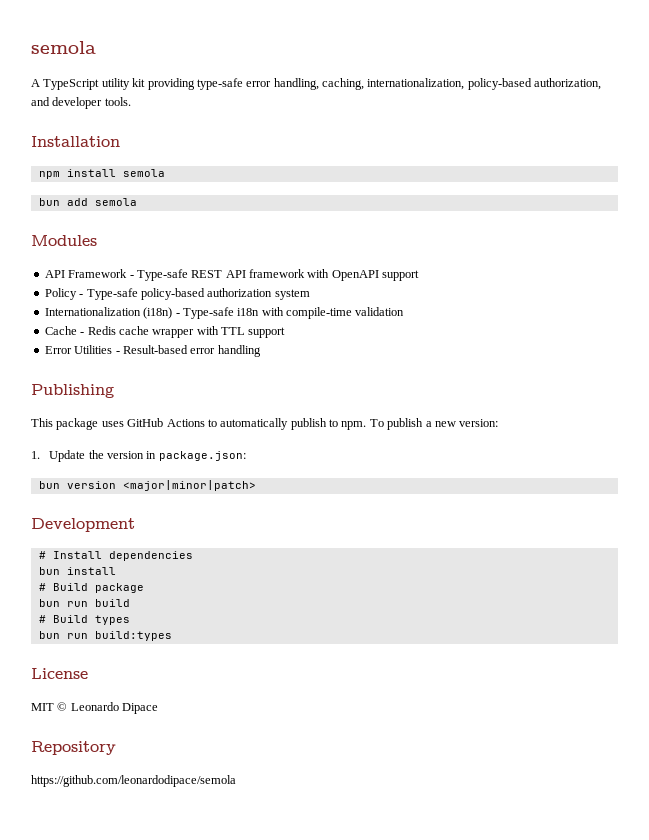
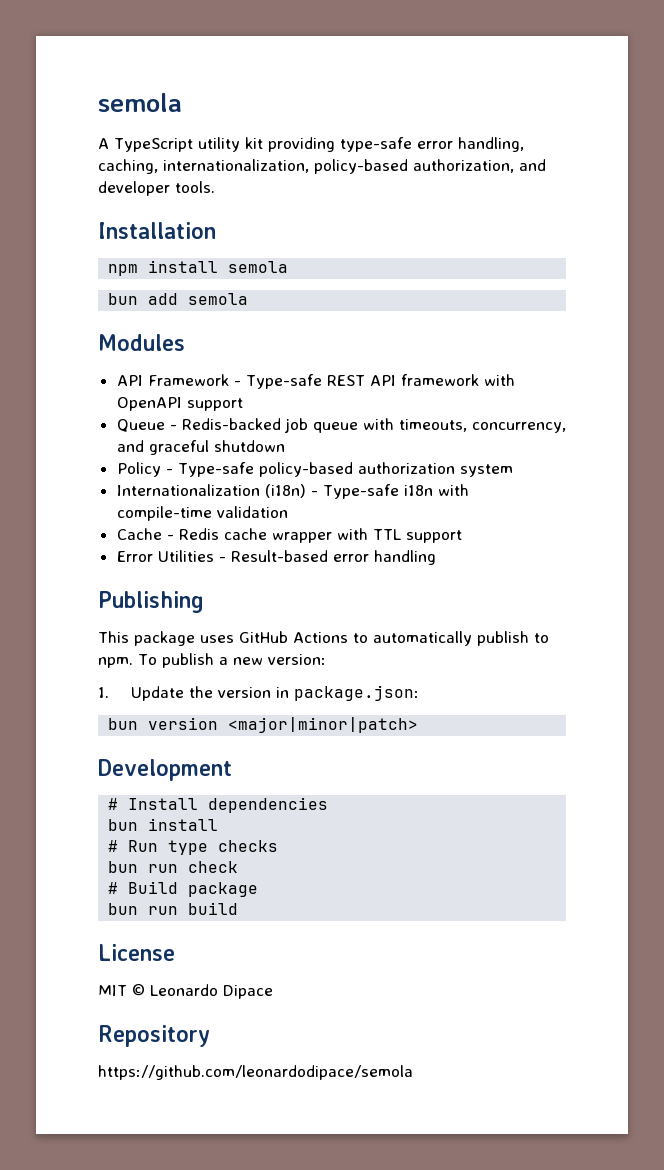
(420, 275) none -> [116,418,566,433] [116,440,285,455] // Queue - Redis-backed job queue with timeouts, concurrency, and graceful shutdown
(116, 571) none -> [108,840,279,855] [108,861,239,873] // # Run type checks // bun run check
[38,615,130,625] [38,631,172,641] // # Build types // bun run build:types -> (239, 908) none

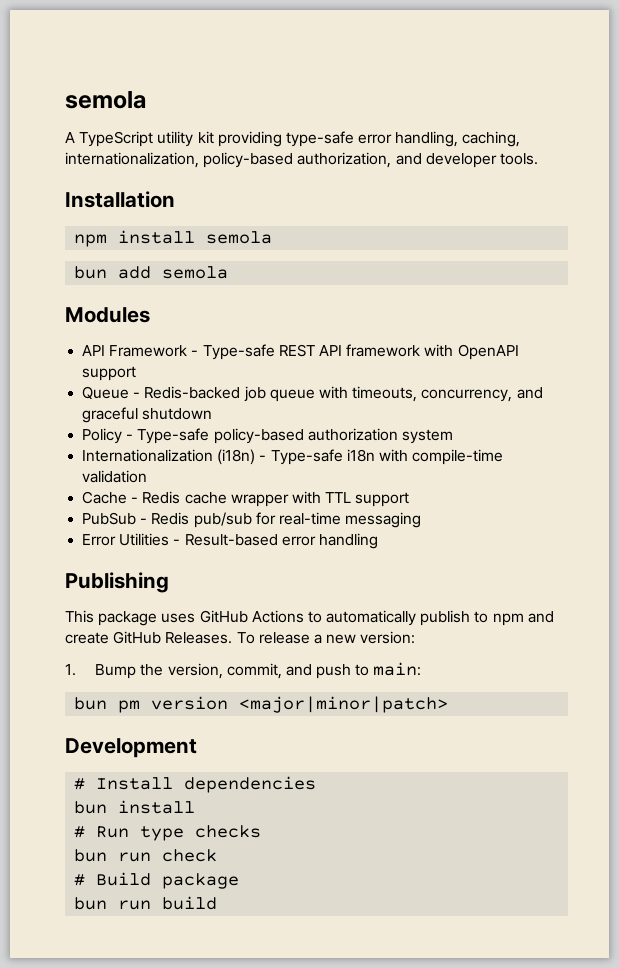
(462, 536) none -> [82,512,422,528] // PubSub - Redis pub/sub for real-time messaging
[98,653,326,668] [98,685,420,701] [108,718,139,730] npm. To publish a new version: // 1. Update the version in package.json: // bun -> [492,611,554,626] [65,631,416,644] [65,662,422,679] [74,697,141,713] npm and create GitHub Releases. To release a new version: // 1. Bump the version, commit, and push to main: // bun pm
[98,944,175,961] [98,984,273,999] [98,1025,210,1047] [98,1065,413,1080] // License // MIT © Leonardo Dipace // Repository // https://github.com/leonardodipace/semola -> (218, 903) none

